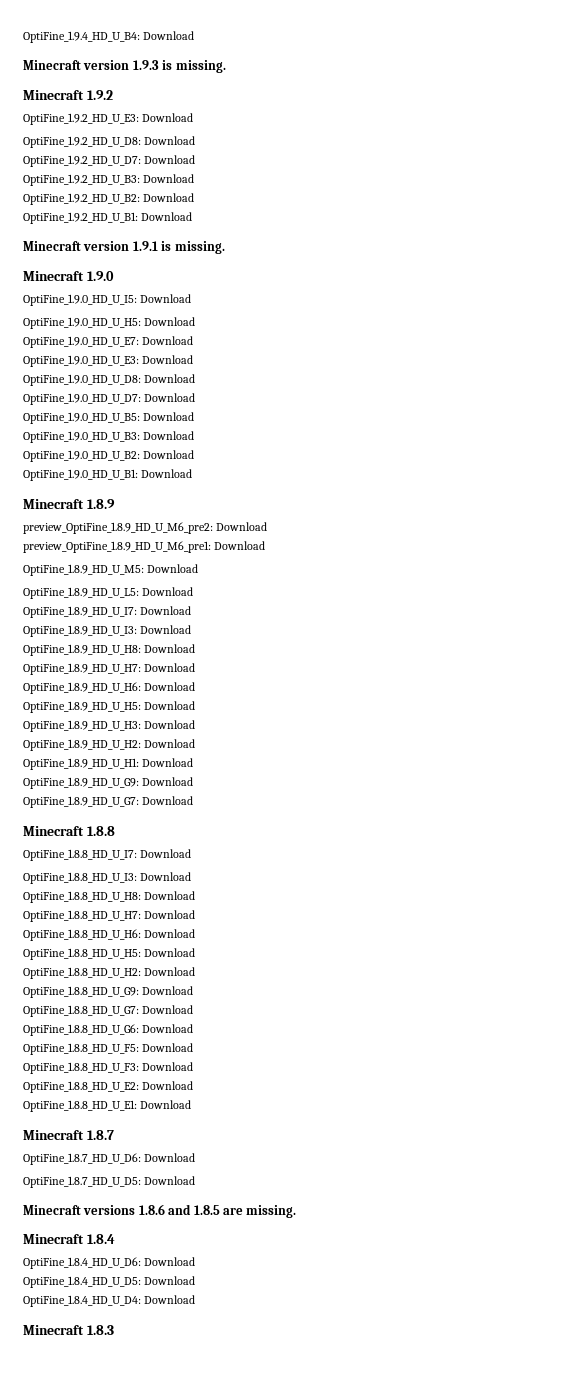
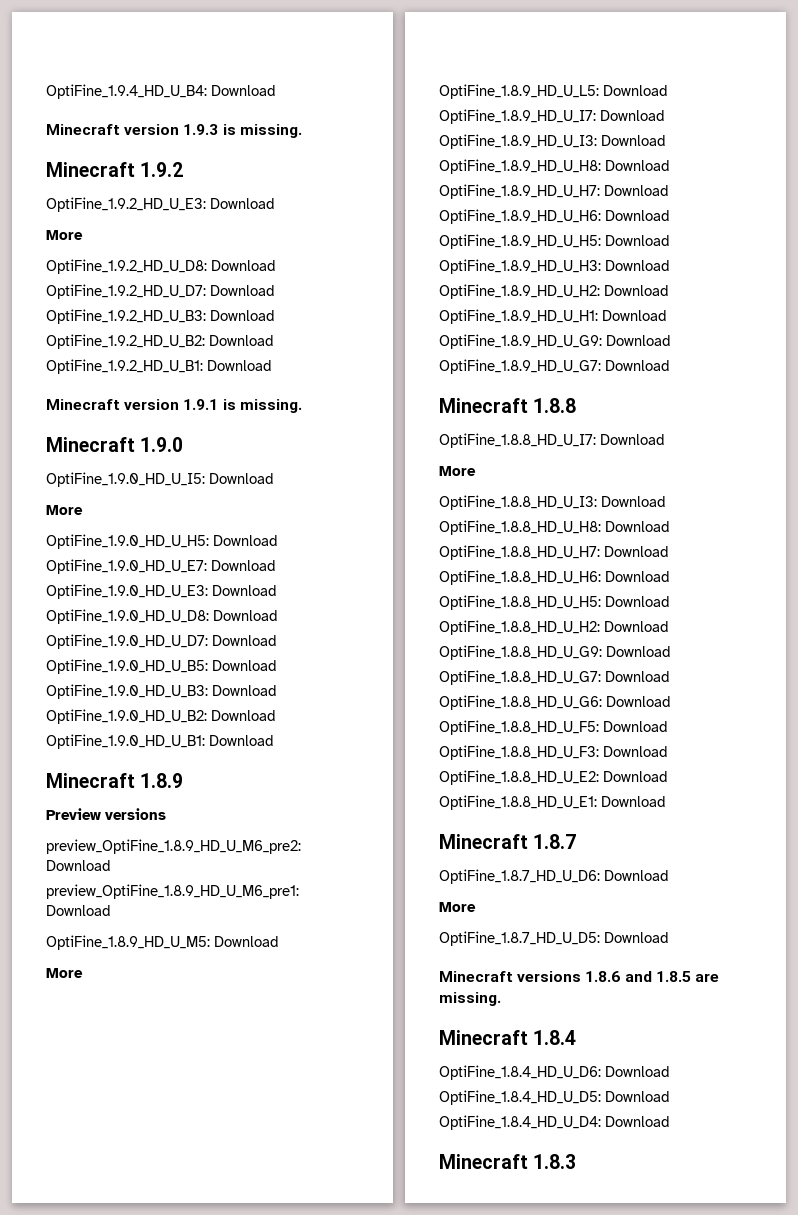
(194, 117) none -> [46,230,83,240] // More
(192, 298) none -> [46,505,83,515] // More
(115, 504) none -> [46,808,166,820] // Preview versions
(199, 568) none -> [46,968,83,978] // More
(192, 853) none -> [439,466,476,476] // More
(196, 1157) none -> [439,902,476,912] // More

